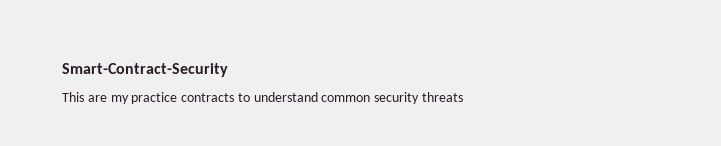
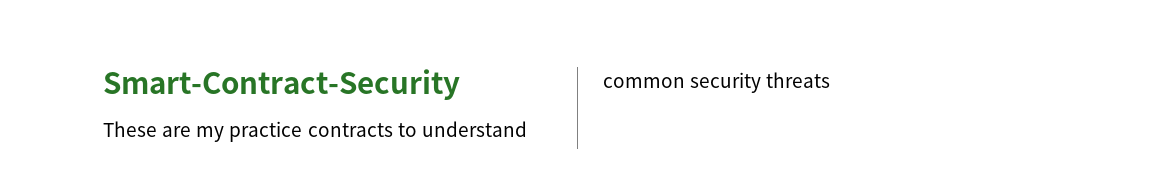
[62,92,84,102] This -> [103,121,157,137] These

